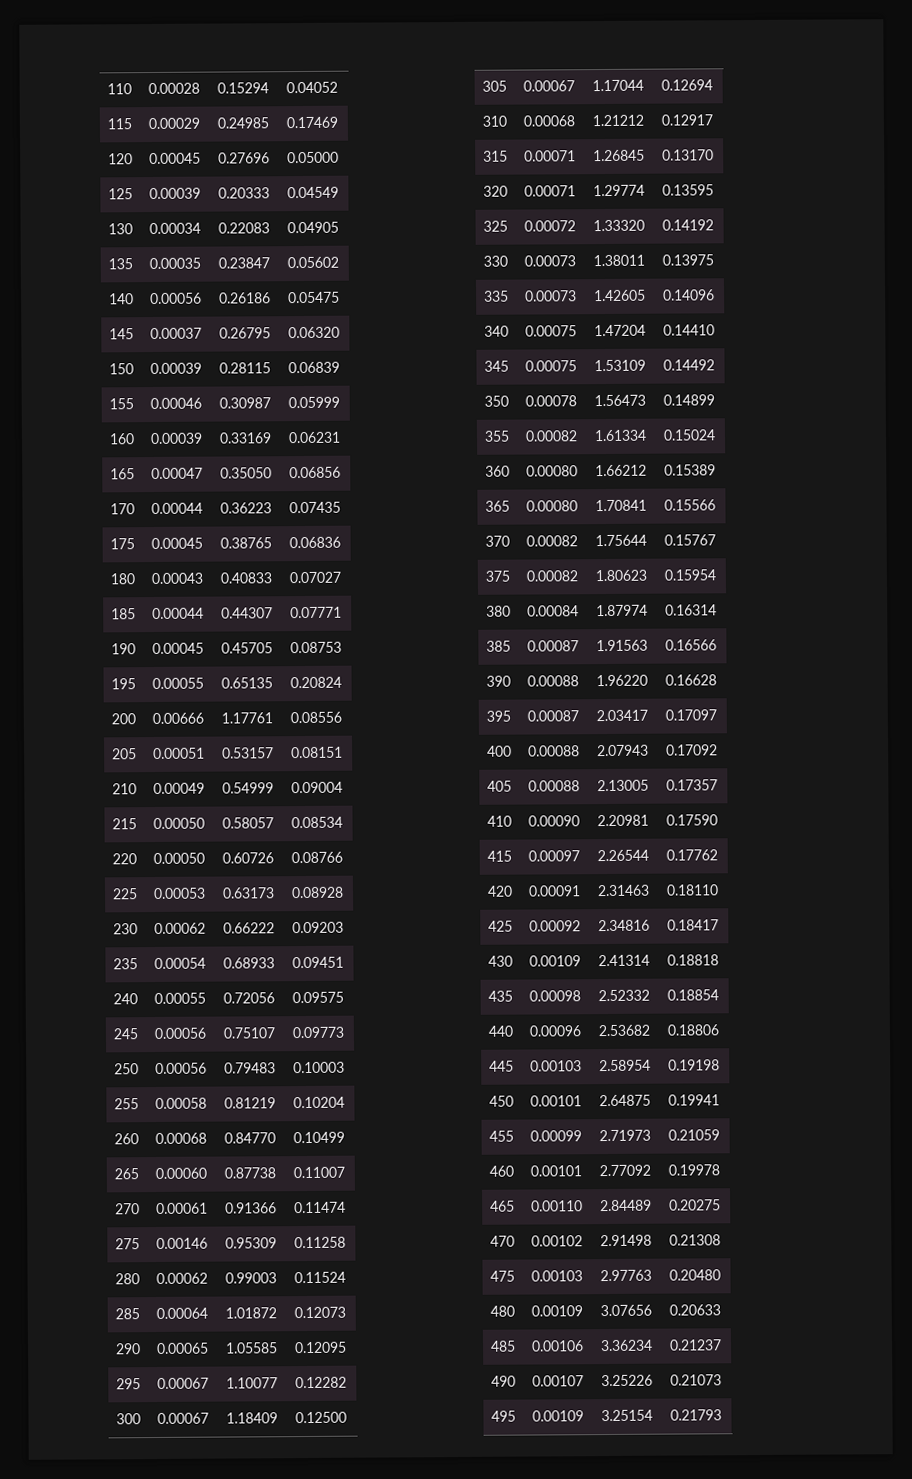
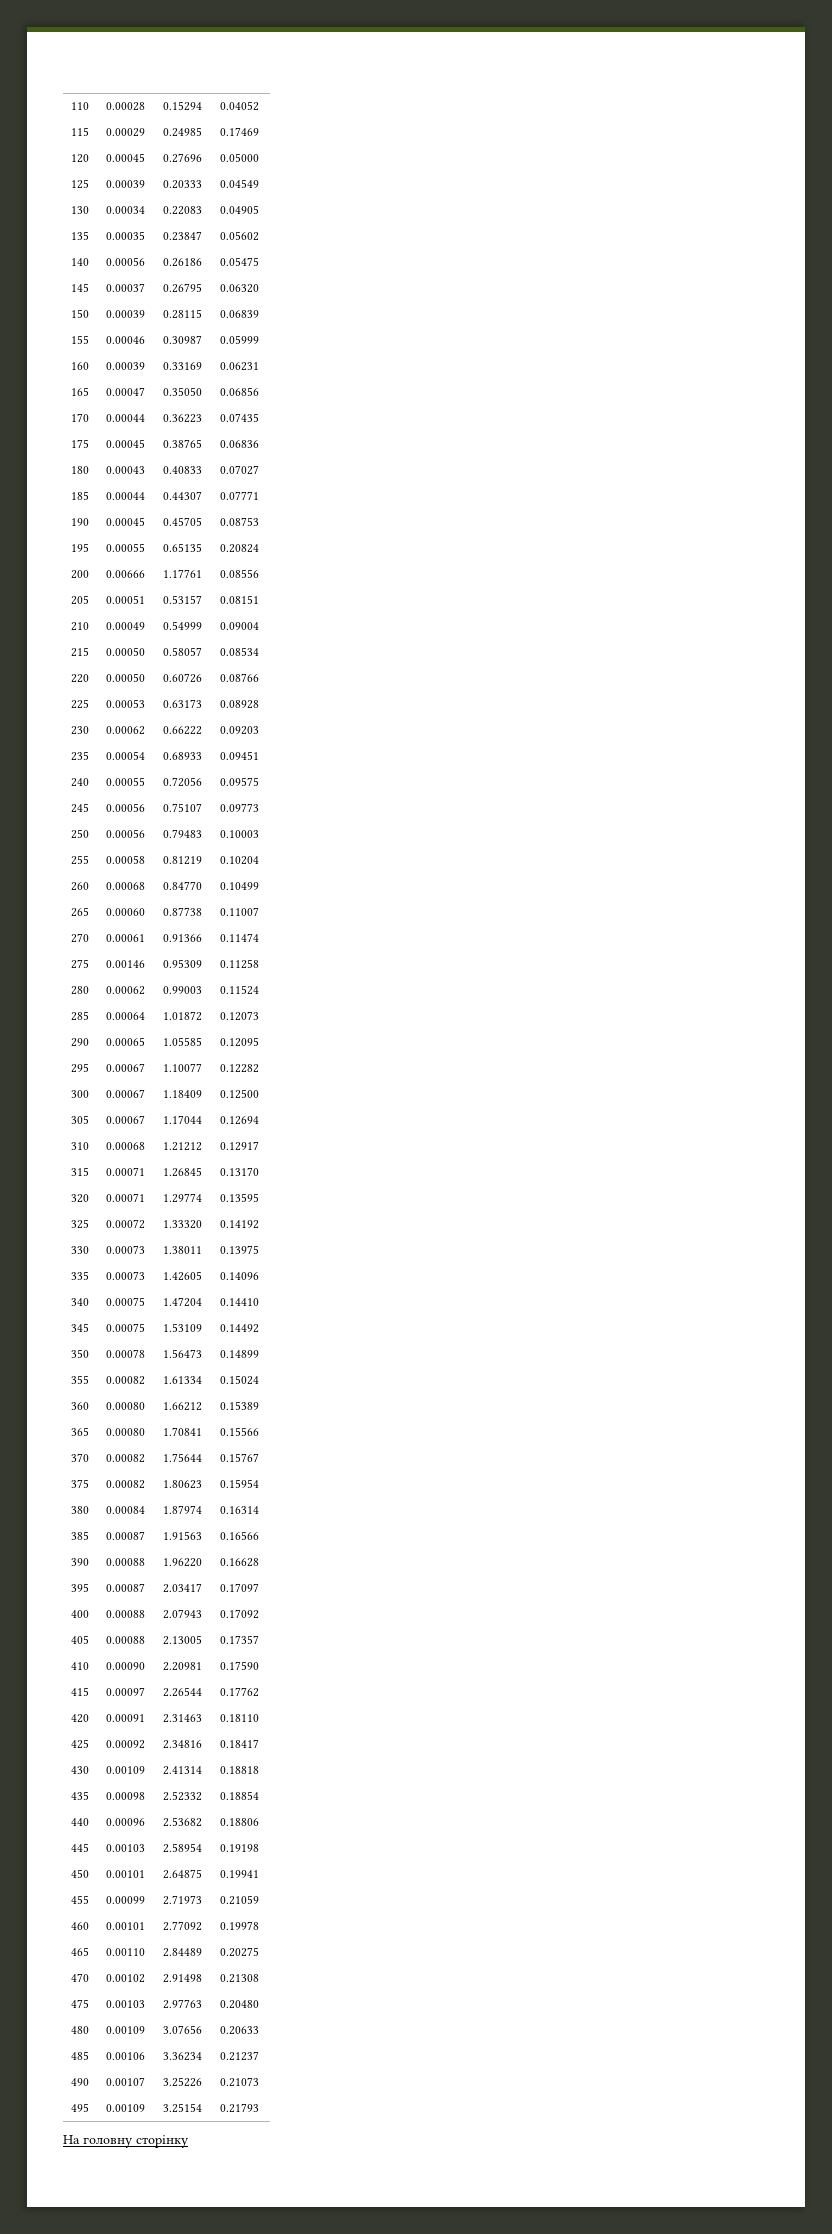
(723, 1415) none -> [63,2135,189,2148] // На головну сторінку

